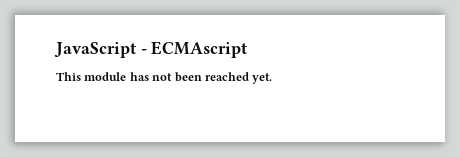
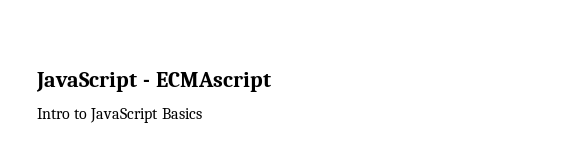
[56,72,273,84] This module has not been reached yet. -> [37,108,202,123] Intro to JavaScript Basics

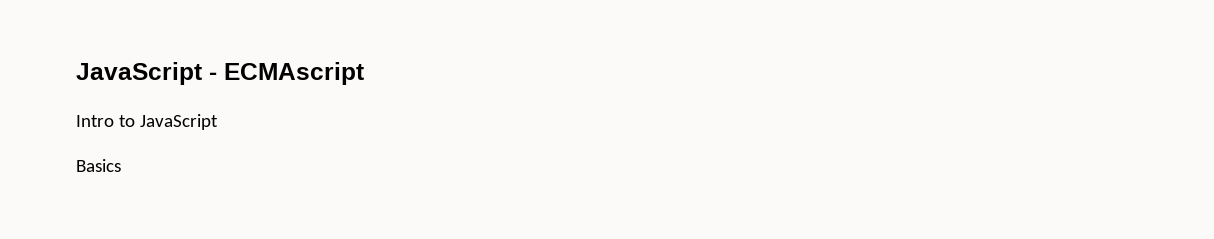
(159, 115) none -> (218, 122) //

